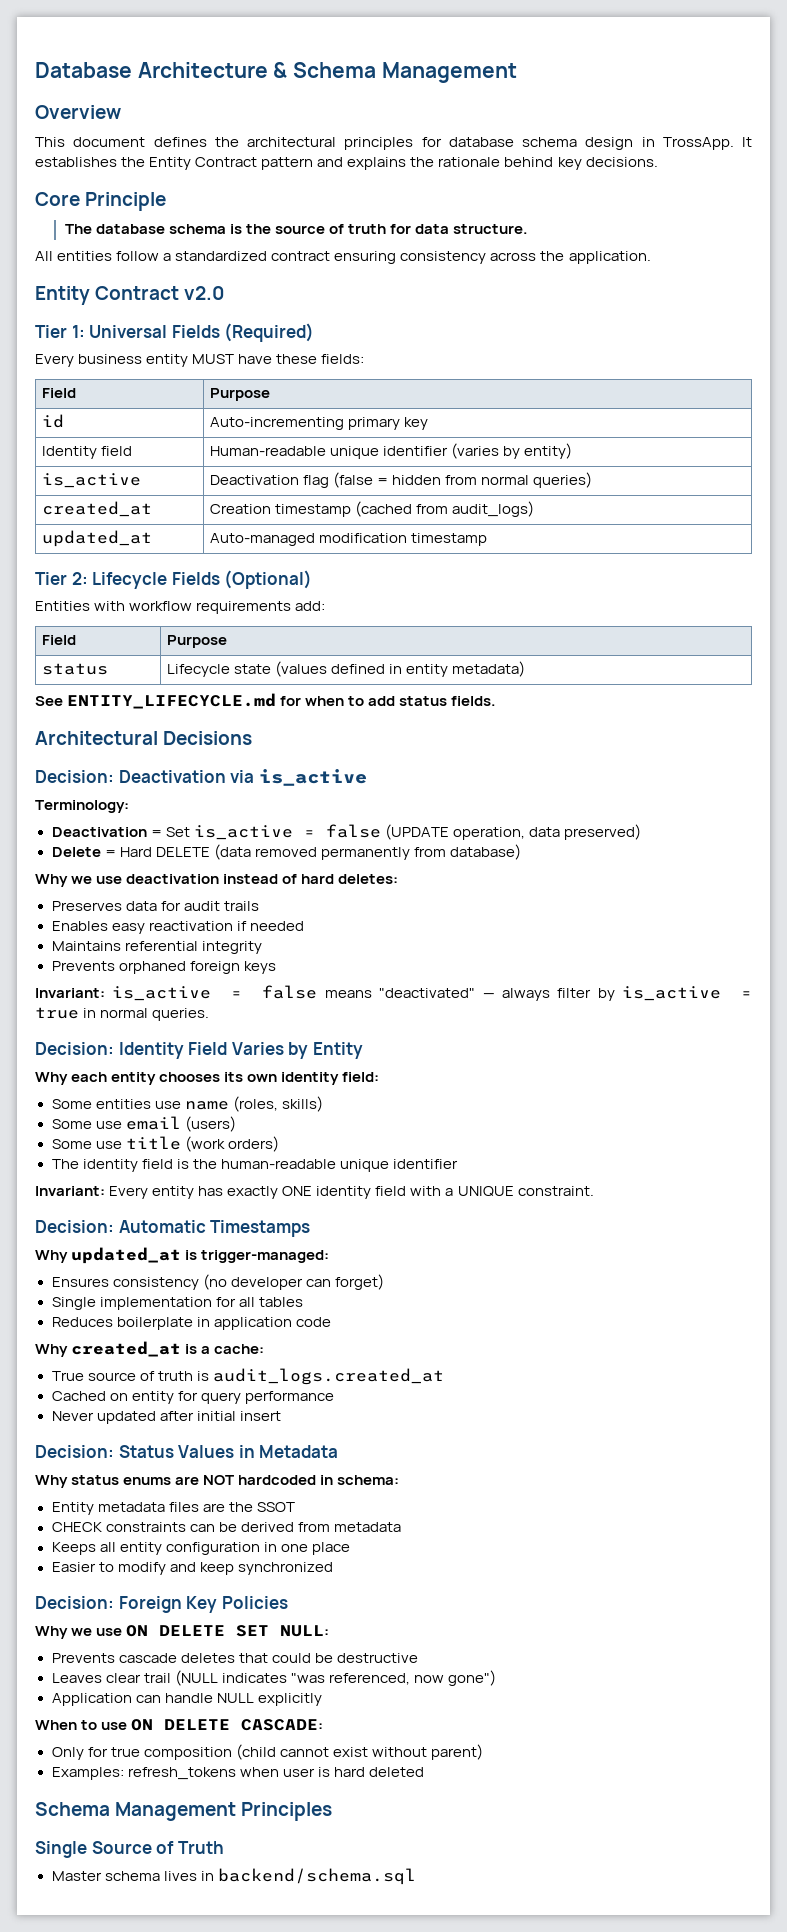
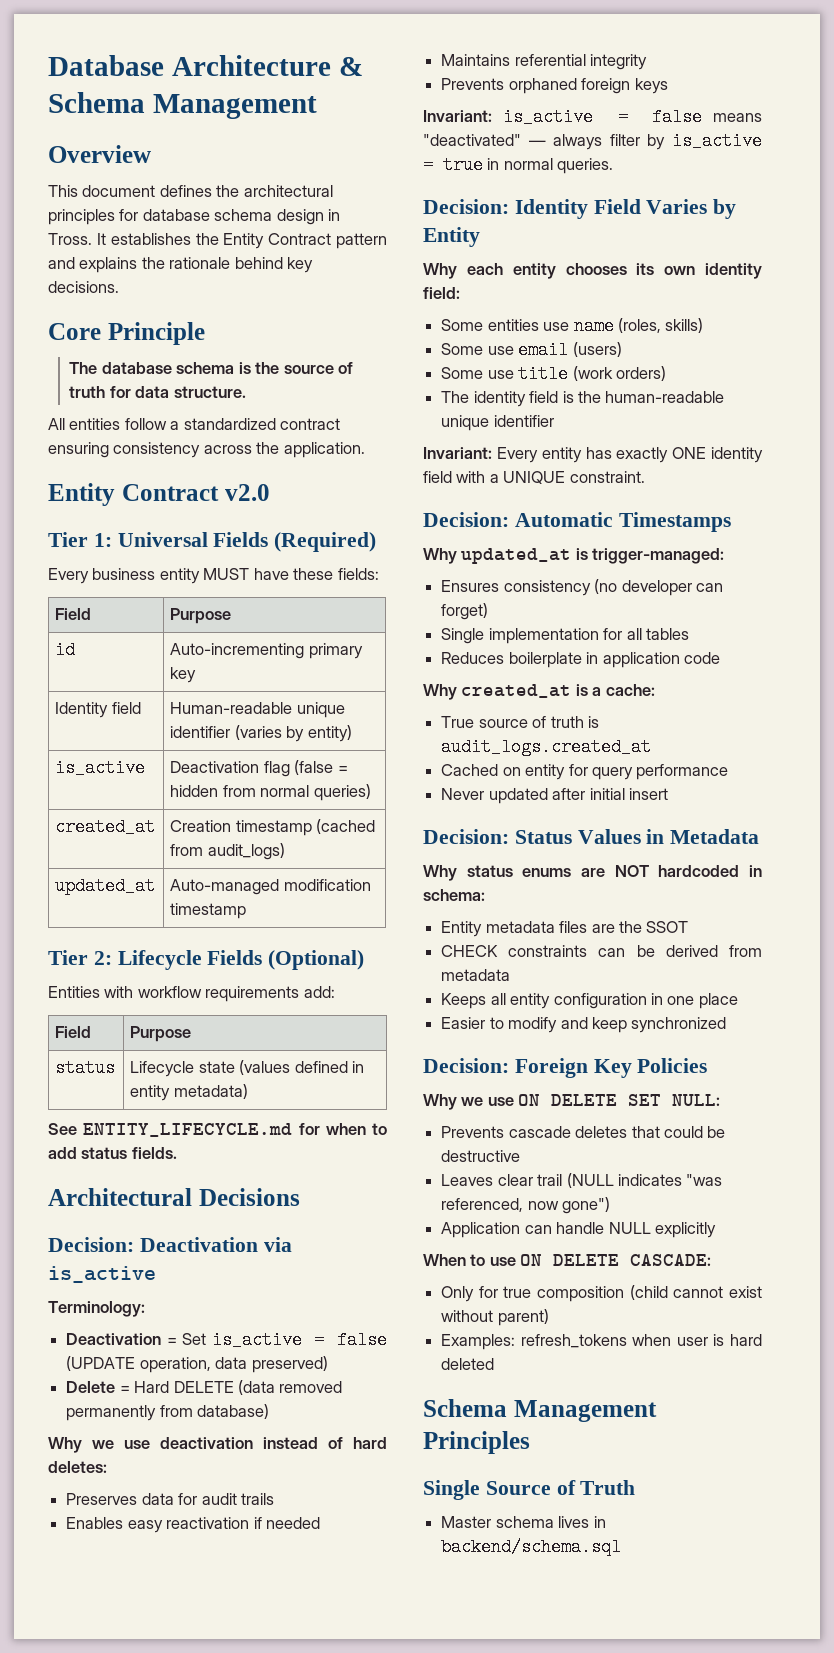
[662,137,734,150] TrossApp. -> [48,233,92,245] Tross.

